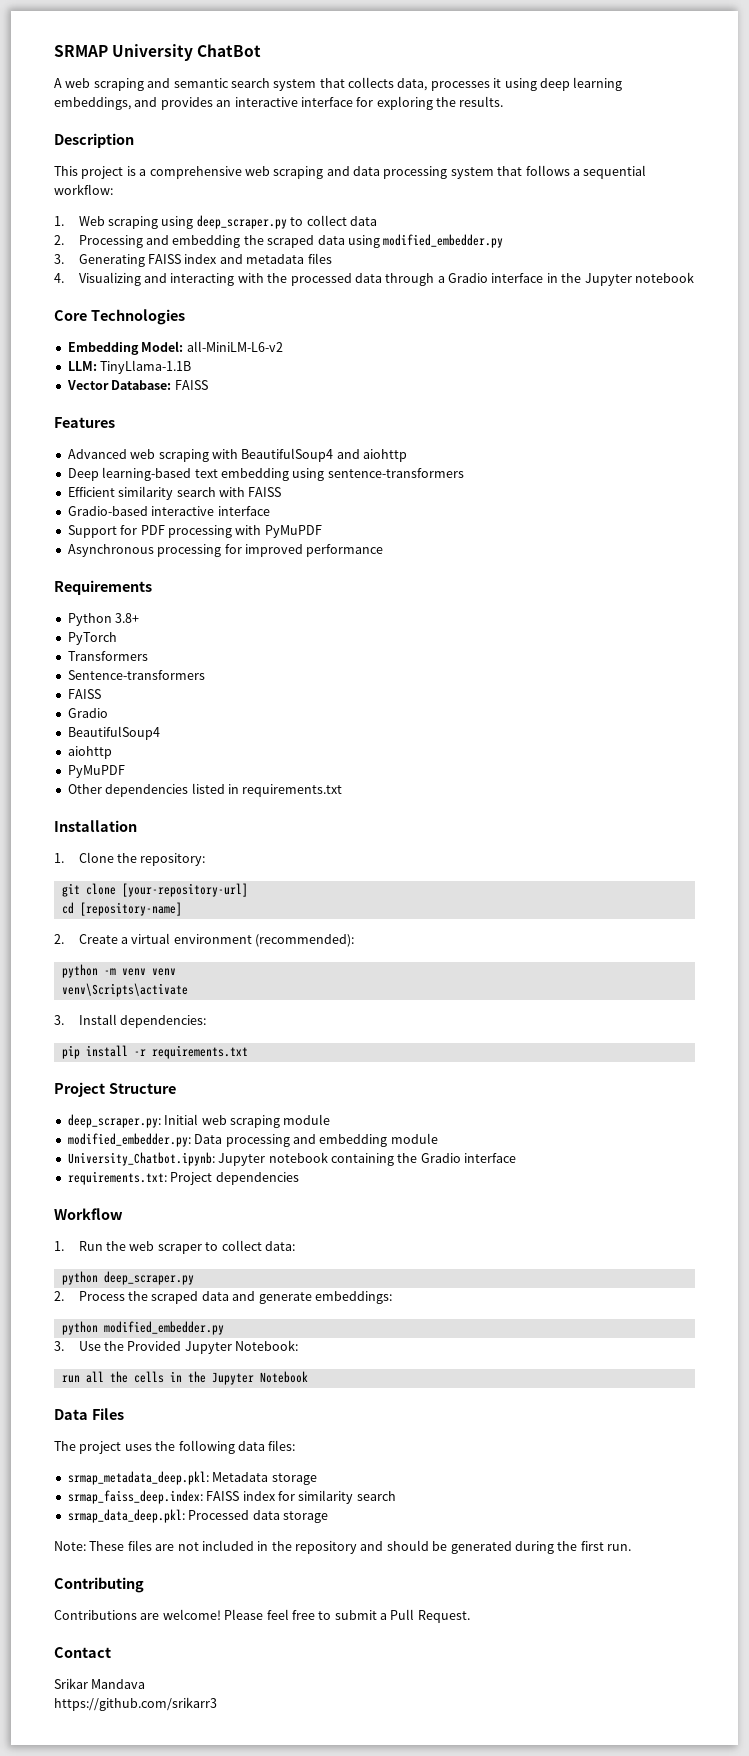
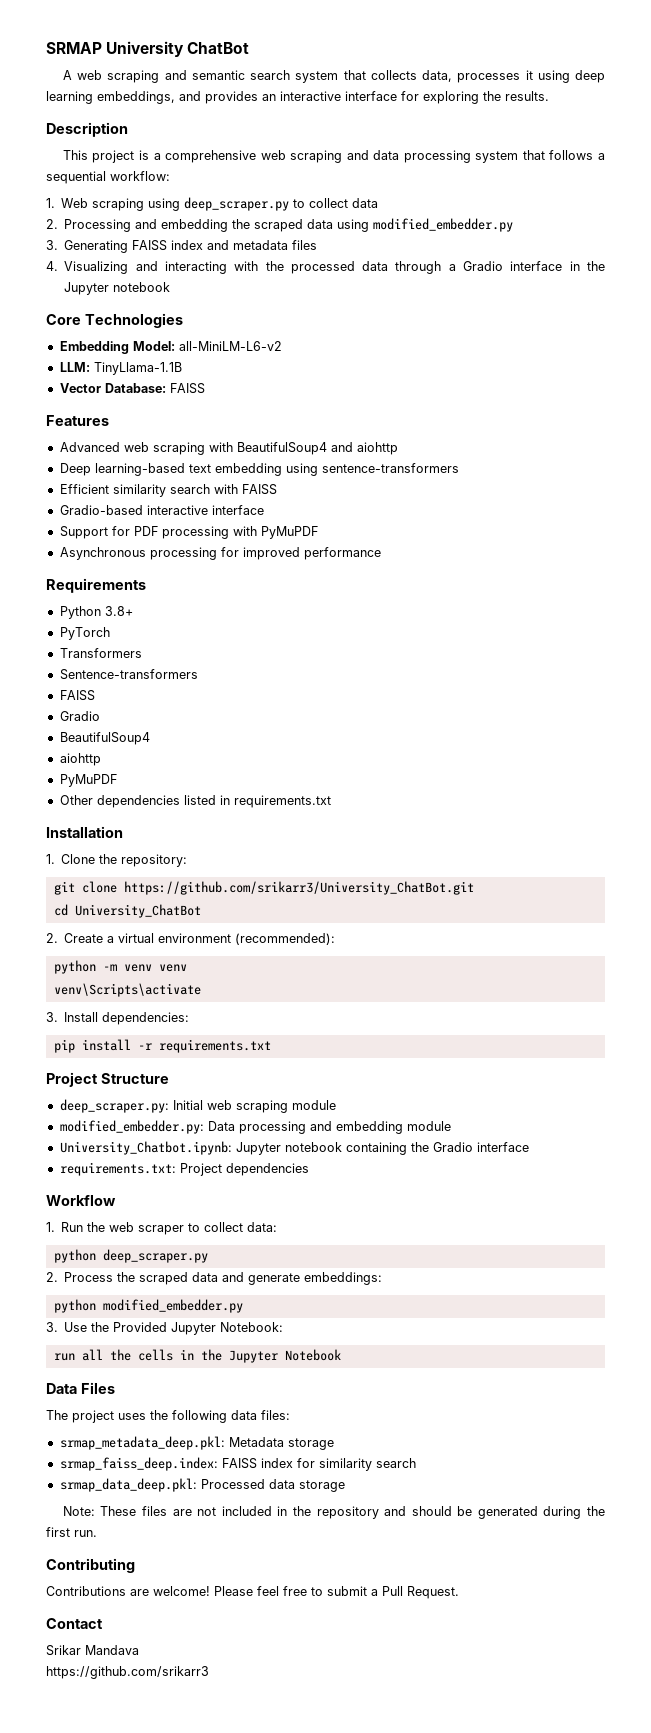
[121,883,248,897] [your-repository-url] -> [123,881,474,895] https://github.com/srikarr3/University_ChatBot.git
[79,902,182,916] [repository-name] -> [74,904,201,918] University_ChatBot

